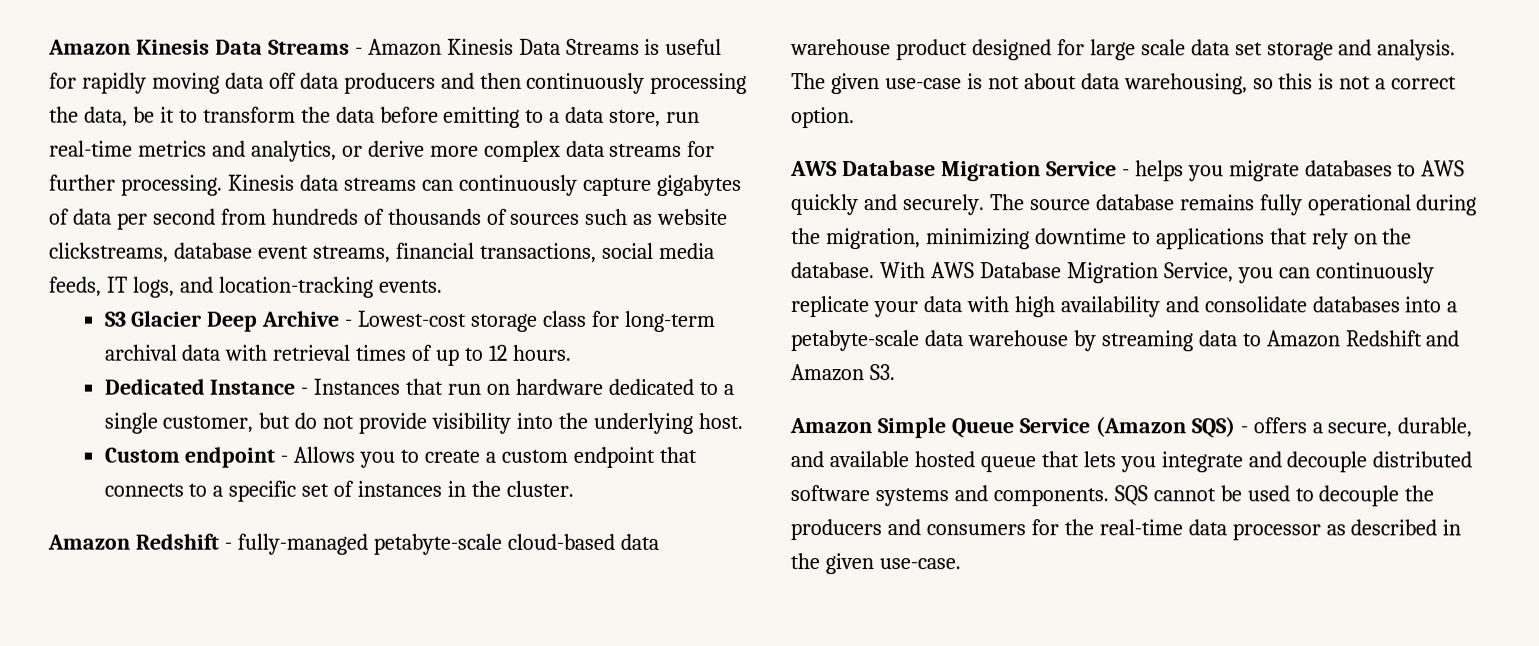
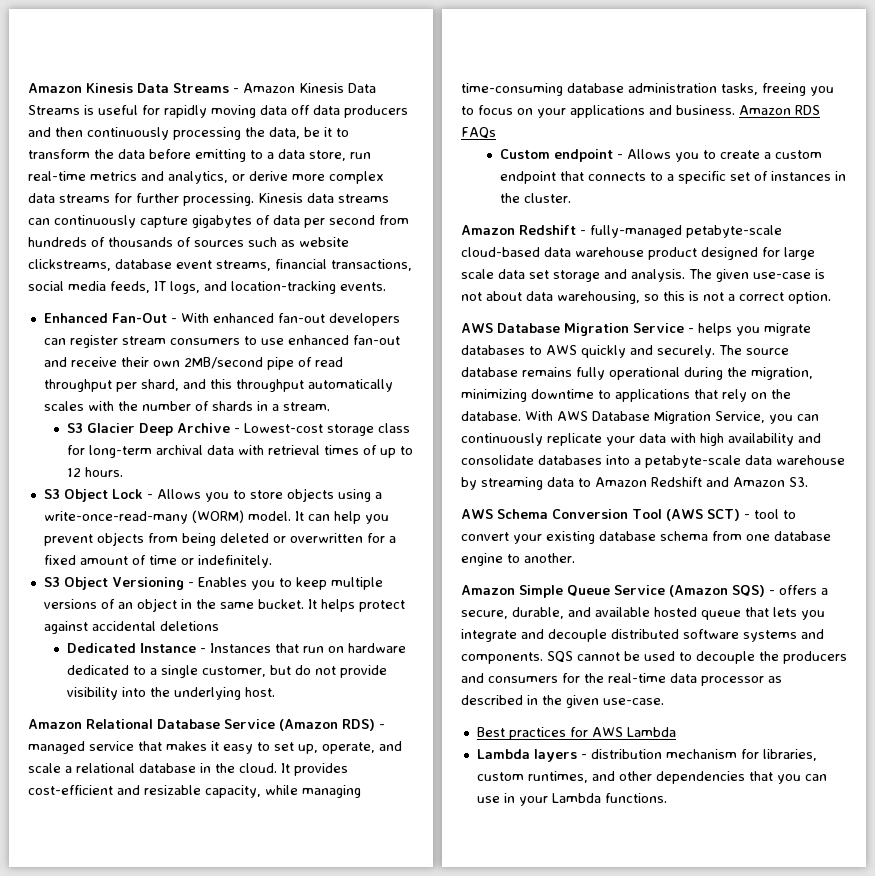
(443, 286) none -> [43,313,400,326] [43,335,400,348] [43,357,343,370] [43,379,393,392] [43,401,330,411] // Enhanced Fan-Out - With enhanced fan-out developers can register stream consumers to use enhanced fan-out and receive their own 2MB/second pipe of read throughput per shard, and this throughput automatically scales with the number of shards in a stream.
(571, 352) none -> [43,488,382,502] [43,510,389,524] [43,532,396,546] [43,555,272,568] [43,577,383,590] [43,598,405,612] [43,621,219,634] // S3 Object Lock - Allows you to store objects using a write-once-read-many (WORM) model. It can help you prevent objects from being deleted or overwritten for a fixed amount of time or indefinitely. // S3 Object Versioning - Enables you to keep multiple versions of an object in the same bucket. It helps protect against accidental deletions
(743, 420) none -> [28,719,385,731] [28,741,402,754] [28,763,348,776] [28,785,361,798] [461,83,834,96] [461,105,820,118] [461,127,496,139] // Amazon Relational Database Service (Amazon RDS) - managed service that makes it easy to set up, operate, and scale a relational database in the cloud. It provides cost-efficient and resizable capacity, while managing time-consuming database administration tasks, freeing you to focus on your applications and business. Amazon RDS FAQs
(895, 372) none -> [461,509,796,521] [461,531,831,544] [461,553,575,566] // AWS Schema Conversion Tool (AWS SCT) - tool to convert your existing database schema from one database engine to another.
(961, 564) none -> [476,727,676,740] [476,749,817,762] [476,771,827,784] [476,793,667,806] // Best practices for AWS Lambda // Lambda layers - distribution mechanism for libraries, custom runtimes, and other dependencies that you can use in your Lambda functions.

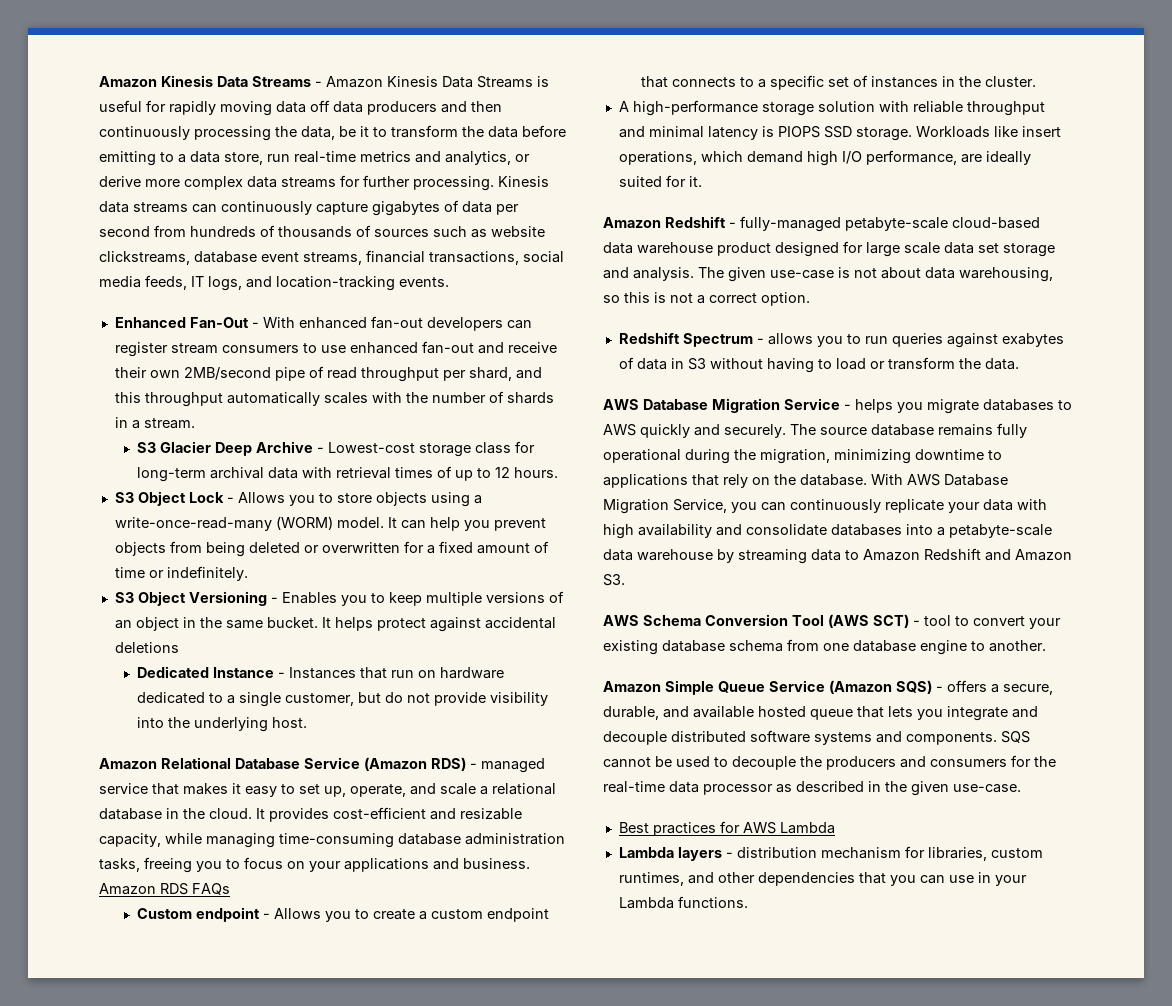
(572, 198) none -> [618,100,1045,116] [618,126,1061,141] [618,150,1031,166] [618,175,702,187] // A high-performance storage solution with reliable throughput and minimal latency is PIOPS SSD storage. Workloads like insert operations, which demand high I/O performance, are ideally suited for it.
(831, 297) none -> [618,332,1064,348] [618,357,1019,373] // Redshift Spectrum - allows you to run queries against exabytes of data in S3 without having to load or transform the data.

